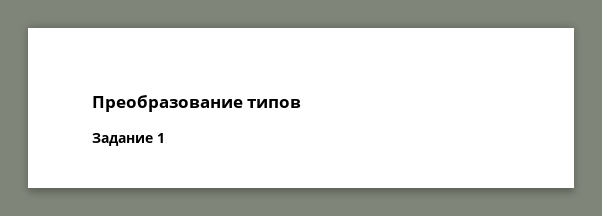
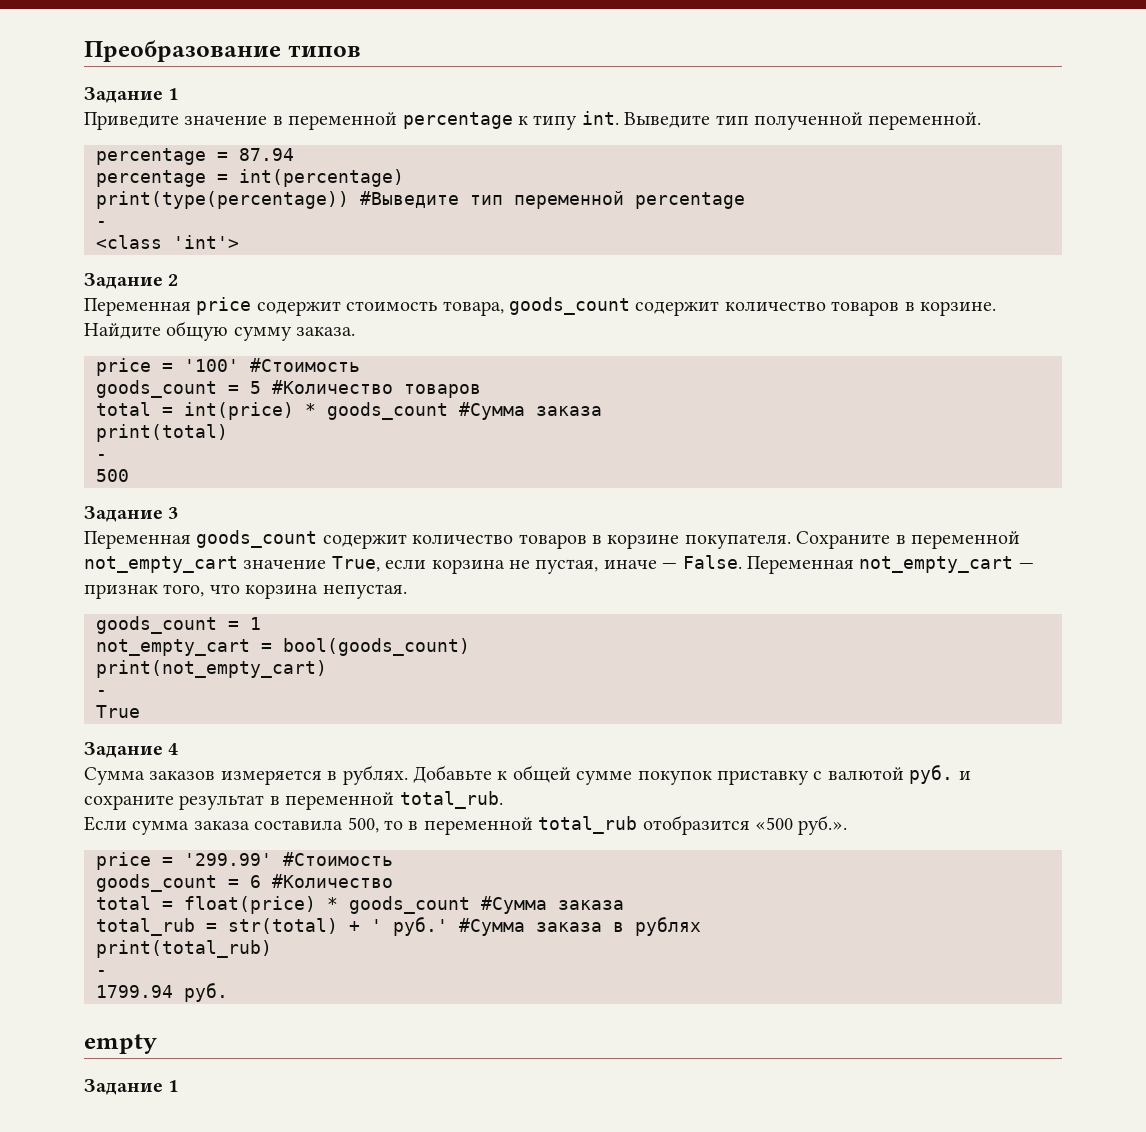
(165, 138) none -> [84,111,982,130] [96,148,294,165] [96,169,404,187] [96,191,745,209] [96,221,107,227] [96,235,239,249] [84,273,179,289] [84,297,996,316] [84,321,356,341] [96,358,360,376] [96,380,481,398] [96,402,602,420] [96,424,228,442] [96,454,107,460] [96,469,129,482] [84,506,179,522] [84,530,1020,549] [84,555,1034,574] [84,584,407,599] [96,616,261,634] [96,638,470,656] [96,660,327,678] [96,690,107,696] [96,705,140,718] [84,742,179,758] [84,765,971,785] [84,791,503,810] [84,815,848,835] [96,852,393,870] [96,874,393,892] [96,896,624,914] [96,917,701,936] [96,940,272,958] [96,970,107,976] [96,983,228,1002] [84,1034,157,1054] [84,1079,179,1095] // Приведите значение в переменной percentage к типу int. Выведите тип полученной переменной. // percentage = 87.94 // percentage = int(percentage) // print(type(percentage)) #Выведите тип переменной percentage // - // <class 'int'> // Задание 2 // Переменная price содержит стоимость товара, goods_count содержит количество товаров в корзине. Найдите общую сумму заказа. // price = '100' #Стоимость // goods_count = 5 #Количество товаров // total = int(price) * goods_count #Сумма заказа // print(total) // - // 500 // Задание 3 // Переменная goods_count содержит количество товаров в корзине покупателя. Сохраните в переменной not_empty_cart значение True, если корзина не пустая, иначе — False. Переменная not_empty_cart — признак того, что корзина непустая. // goods_count = 1 // not_empty_cart = bool(goods_count) // print(not_empty_cart) // - // True // Задание 4 // Сумма заказов измеряется в рублях. Добавьте к общей сумме покупок приставку с валютой руб. и сохраните результат в переменной total_rub. // Если сумма заказа составила 500, то в переменной total_rub отобразится «500 руб.». // price = '299.99' #Стоимость // goods_count = 6 #Количество // total = float(price) * goods_count #Сумма заказа // total_rub = str(total) + ' руб.' #Сумма заказа в рублях // print(total_rub) // - // 1799.94 руб. // empty // Задание 1

